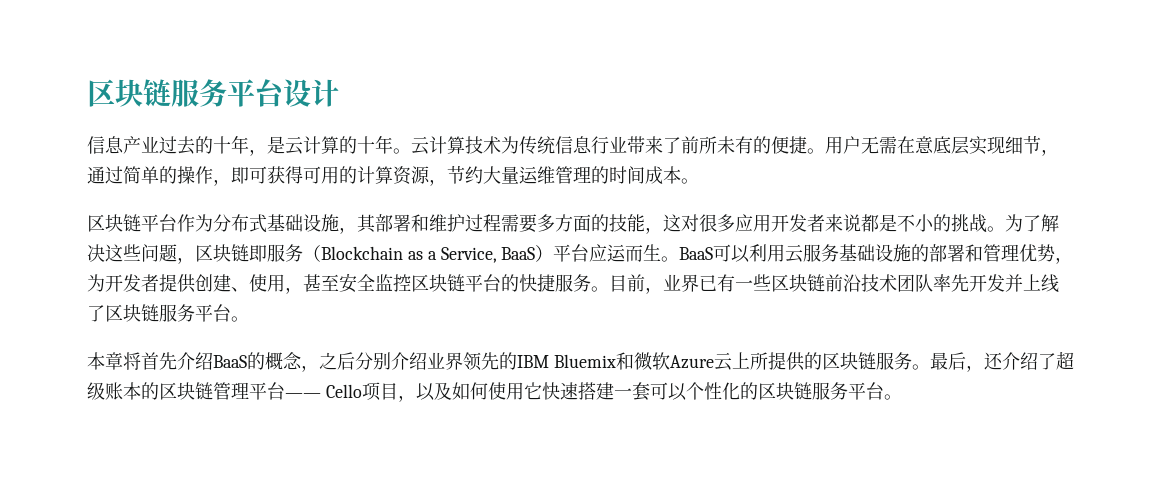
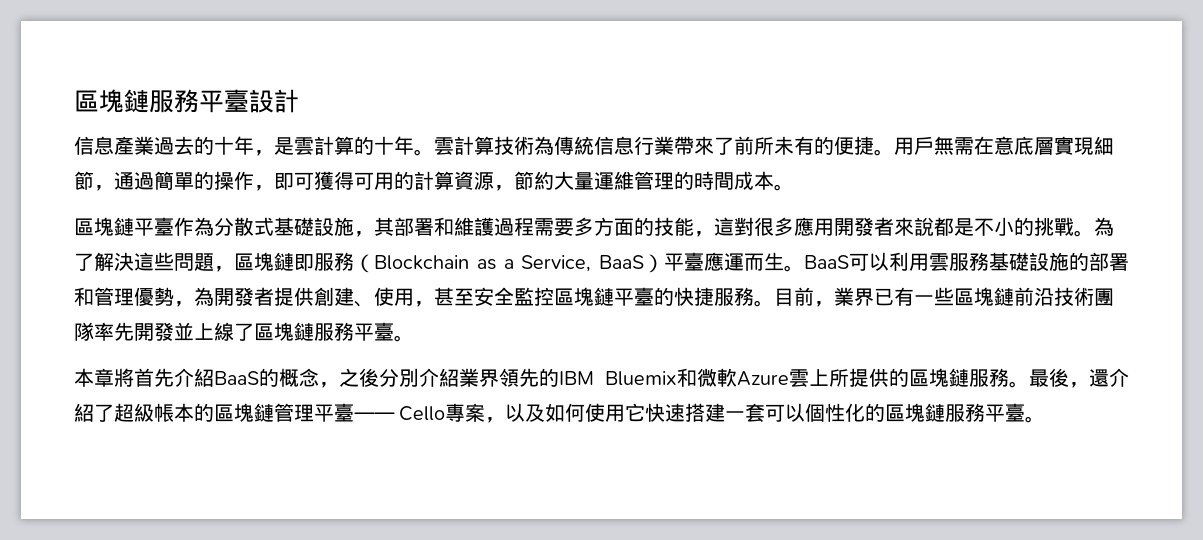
[87,79,339,107] [87,136,177,154] 区块链服务平台设计 // 信息产业过 -> [74,89,299,113] [74,136,174,155] 區塊鏈服務平臺設計 // 信息產業過
[285,136,321,155] 云计 -> [294,136,334,155] 雲計
[411,136,663,155] 云计算技术为传统信息行业带来 -> [434,136,714,155] 雲計算技術為傳統信息行業帶來
[843,136,879,154] 户无 -> [914,136,954,155] 戶無
[951,136,1059,156] [87,166,159,184] 层实现细节，通过简单 -> [1034,136,1114,155] [74,171,194,191] 層實現細節，通過簡單
[267,166,285,184] 获 -> [314,171,334,190] 獲
[357,166,699,186] [87,214,321,233] 计算资源，节约大量运维管理的时间成本。 // 区块链平台作为分布式基础设 -> [414,171,794,191] [74,217,334,236] 計算資源，節約大量運維管理的時間成本。 // 區塊鏈平臺作為分散式基礎設
[429,214,483,232] 维护过 -> [454,217,514,236] 維護過
[663,214,1059,233] [87,244,303,264] 这对很多应用开发者来说都是不小的挑战。为了解决这些问题，区块链即服务 -> [714,217,1114,237] [74,252,354,272] 這對很多應用開發者來說都是不小的挑戰。為了解決這些問題，區塊鏈即服務
[571,244,627,262] 台应运 -> [684,252,744,271] 臺應運
[785,244,894,263] 云服务基础设 -> [929,252,1049,271] 雲服務基礎設
[1019,244,1074,264] [87,274,213,293] 优势，为开发者提供创 -> [134,287,334,307] 優勢，為開發者提供創
[375,274,501,292] 监控区块链平台 -> [514,287,654,306] 監控區塊鏈平臺
[573,274,591,292] 务 -> [734,287,754,306] 務
[663,274,681,291] 业 -> [834,287,854,306] 業
[771,274,1059,293] [87,304,231,322] 区块链前沿技术团队率先开发并上线了区块链服务平台 -> [954,287,1114,306] [74,322,394,341] 區塊鏈前沿技術團隊率先開發並上線了區塊鏈服務平臺
[123,352,213,370] 将首先介绍 -> [114,368,214,387] 將首先介紹
[337,352,482,371] 后分别介绍业界领 -> [359,368,519,387] 後分別介紹業界領
[651,352,732,371] 软Azure云 -> [716,368,809,387] 軟Azure雲
[821,351,1074,372] [87,382,285,400] 区块链服务。最后，还介绍了超级账本的区块链管理平台 -> [908,368,1129,388] [74,403,354,422] 區塊鏈服務。最後，還介紹了超級帳本的區塊鏈管理平臺
[361,382,398,401] 项目 -> [445,403,486,422] 專案
[685,382,884,400] 个性化的区块链服务平台 -> [805,403,1026,422] 個性化的區塊鏈服務平臺

